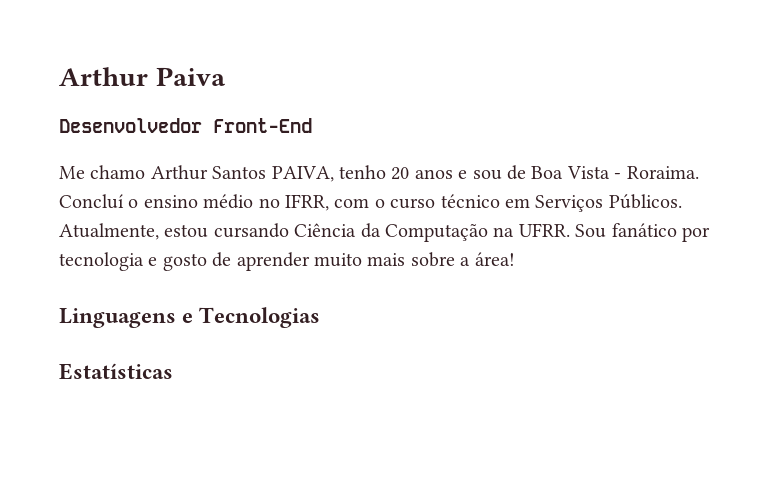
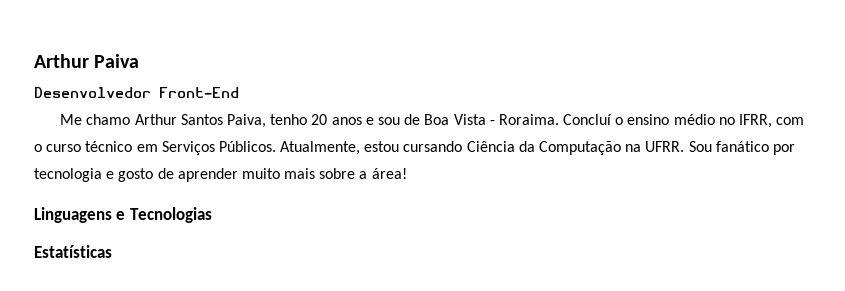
[271,166,334,182] PAIVA, -> [227,114,267,128] Paiva,

